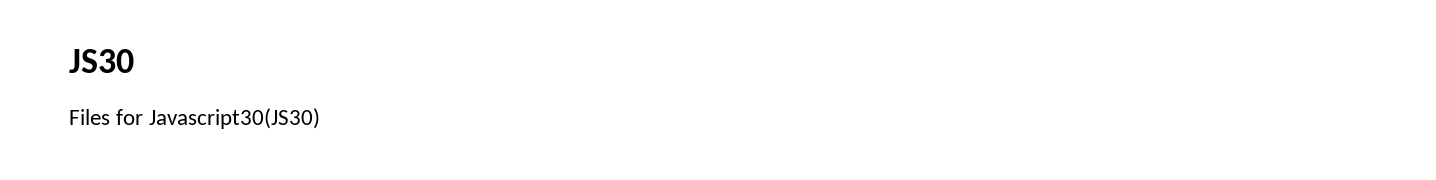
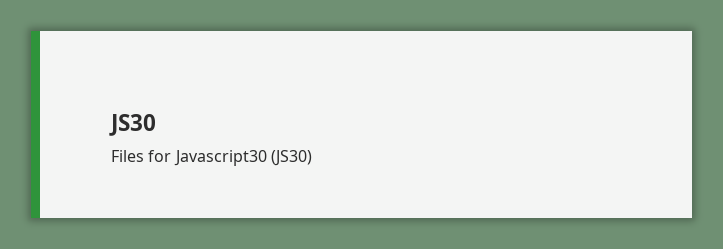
[149,108,321,129] Javascript30(JS30) -> [173,150,312,166] Javascript30 (JS30)

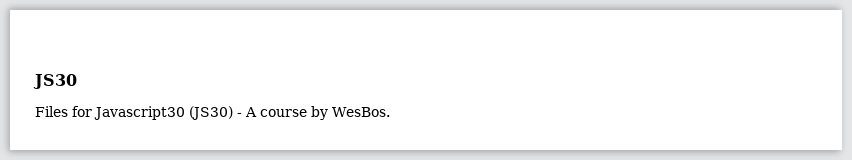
(312, 158) none -> [237,106,390,120] - A course by WesBos.

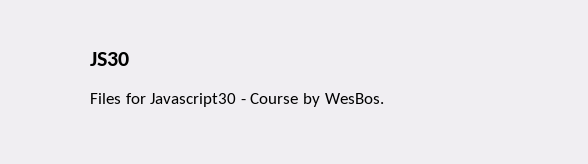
[189,106,307,120] (JS30) - A course -> [240,93,299,104] - Course

